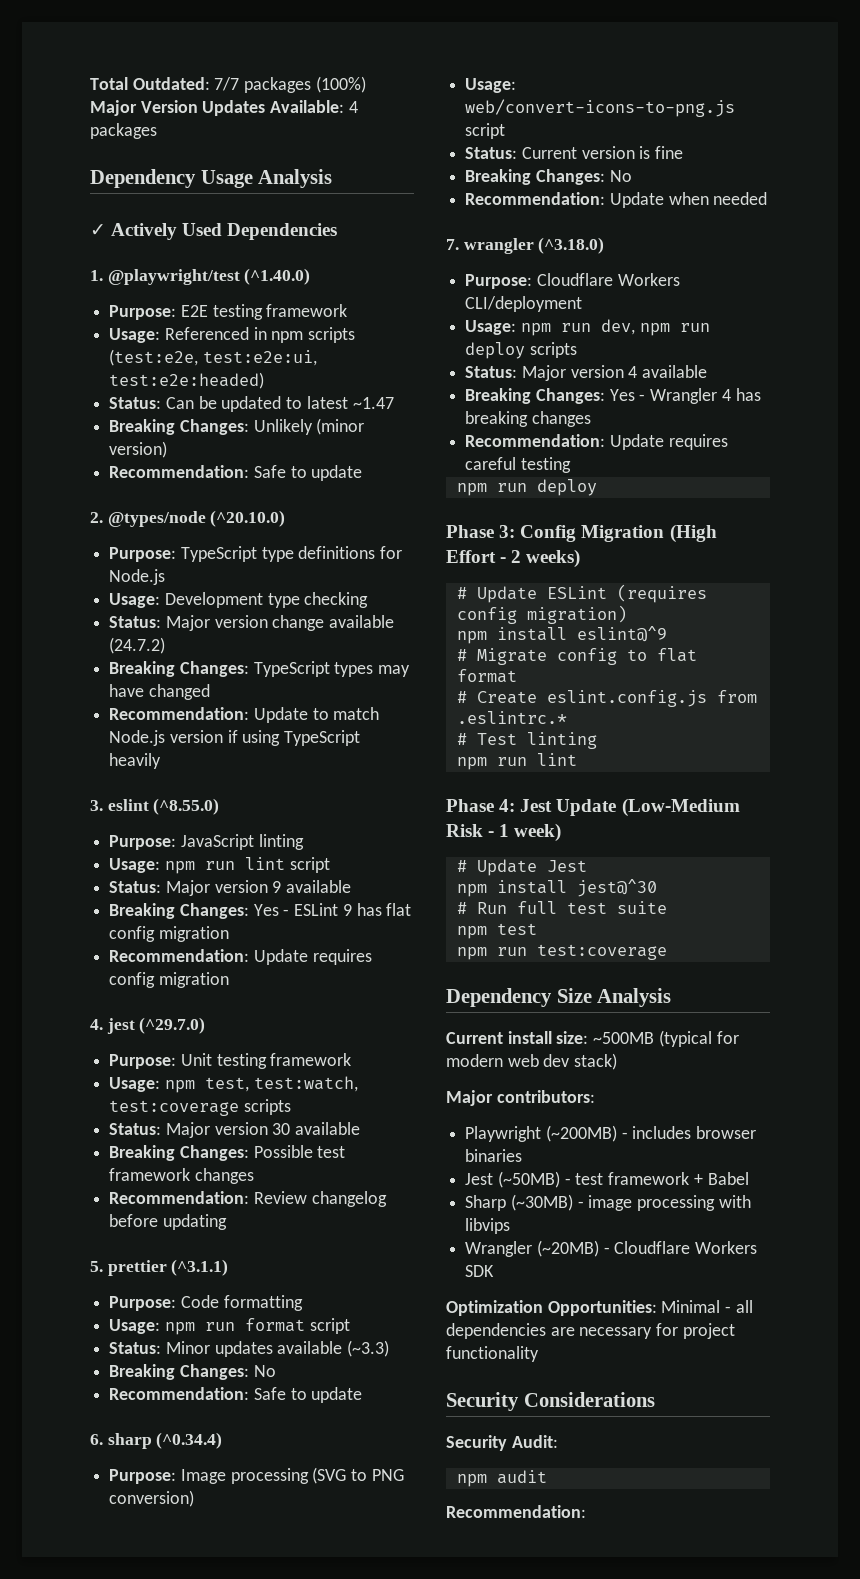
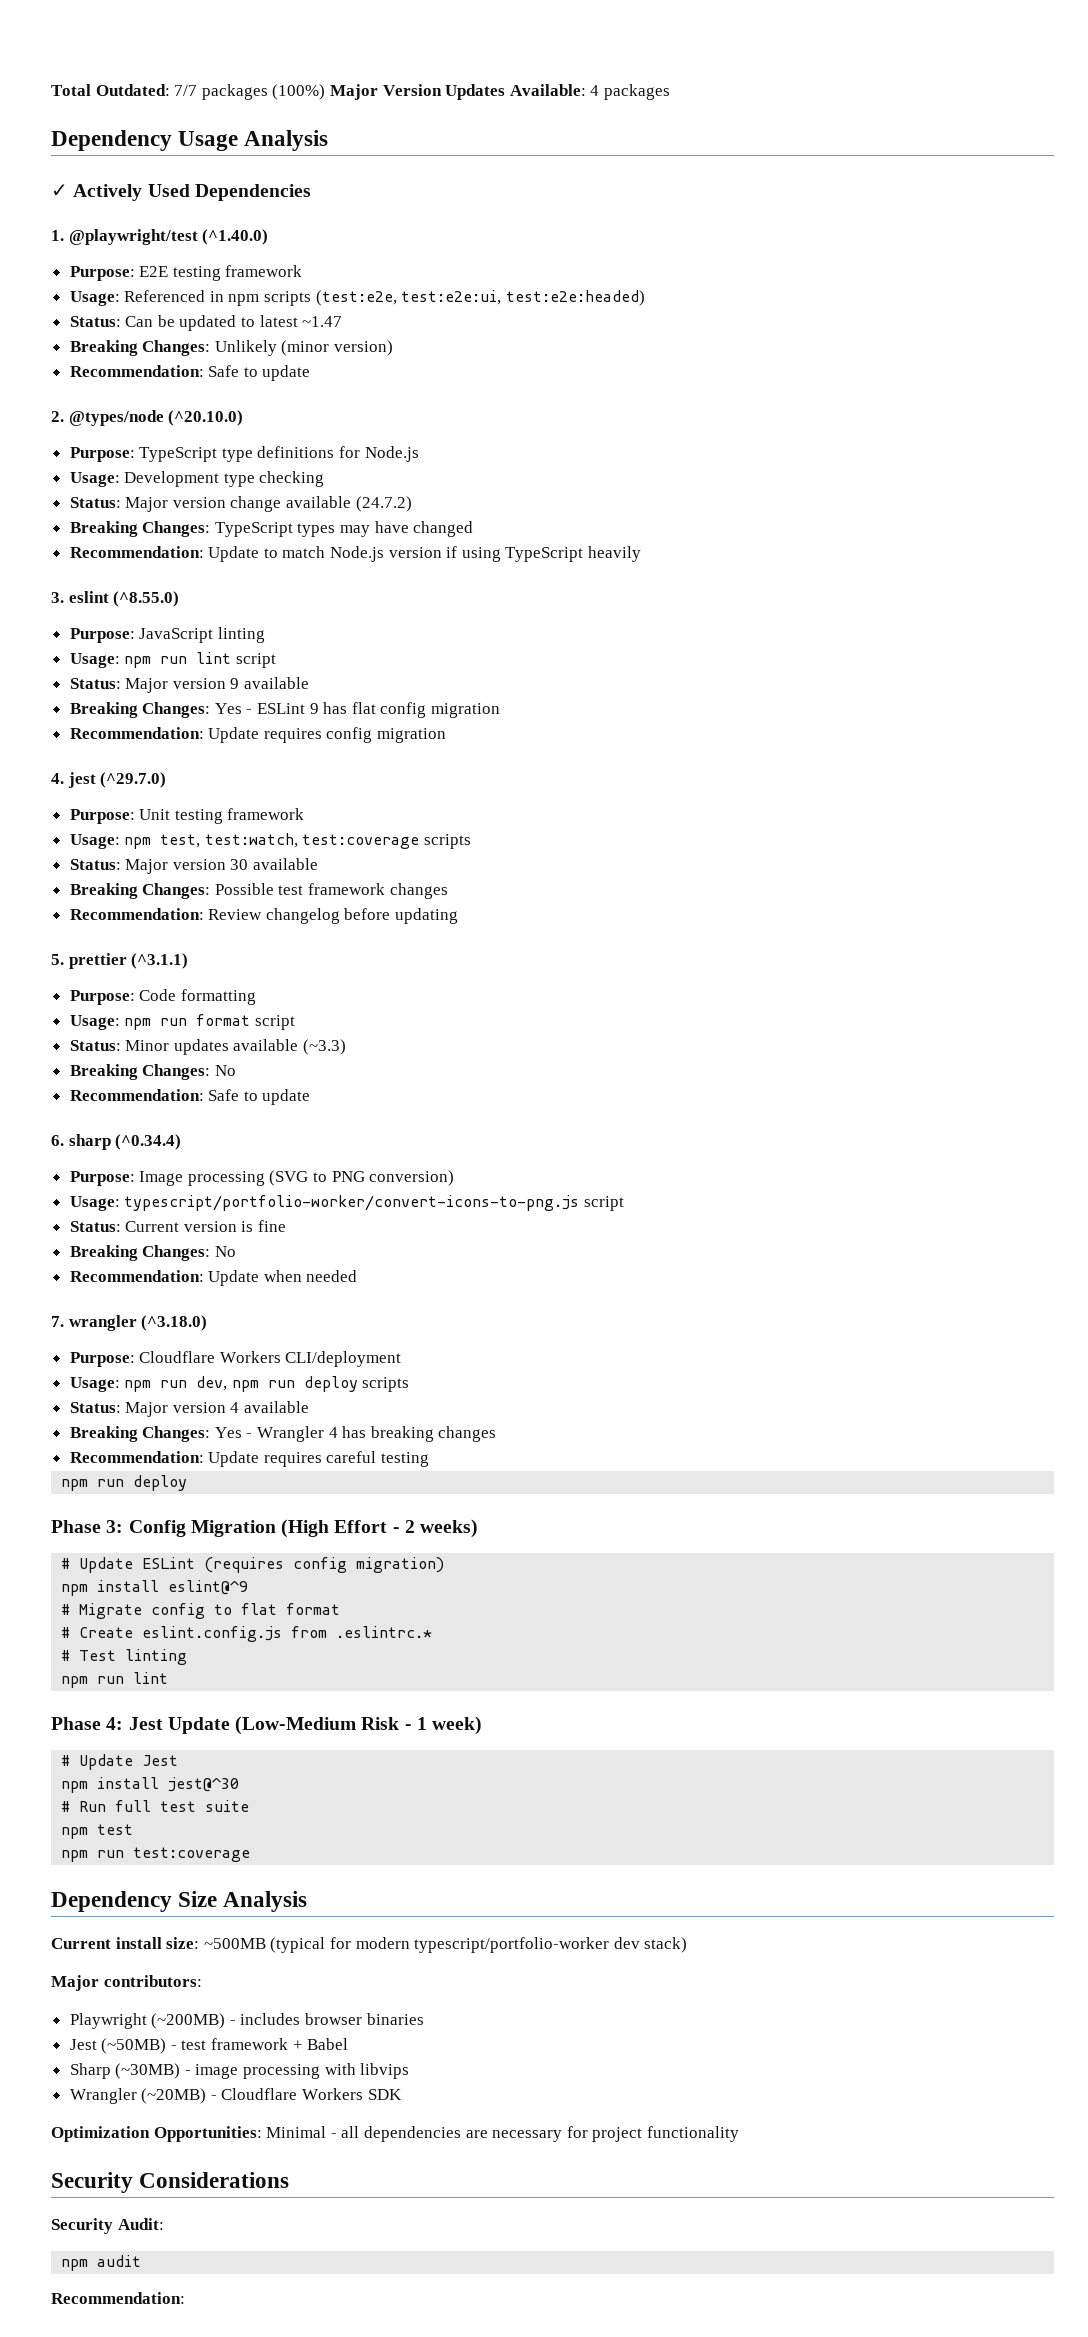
[465,99,736,117] web/convert-icons-to-png.js -> [124,1195,580,1211] typescript/portfolio-worker/convert-icons-to-png.js
[507,1054,539,1067] web -> [414,1937,610,1953] typescript/portfolio-worker

